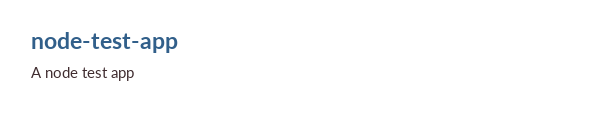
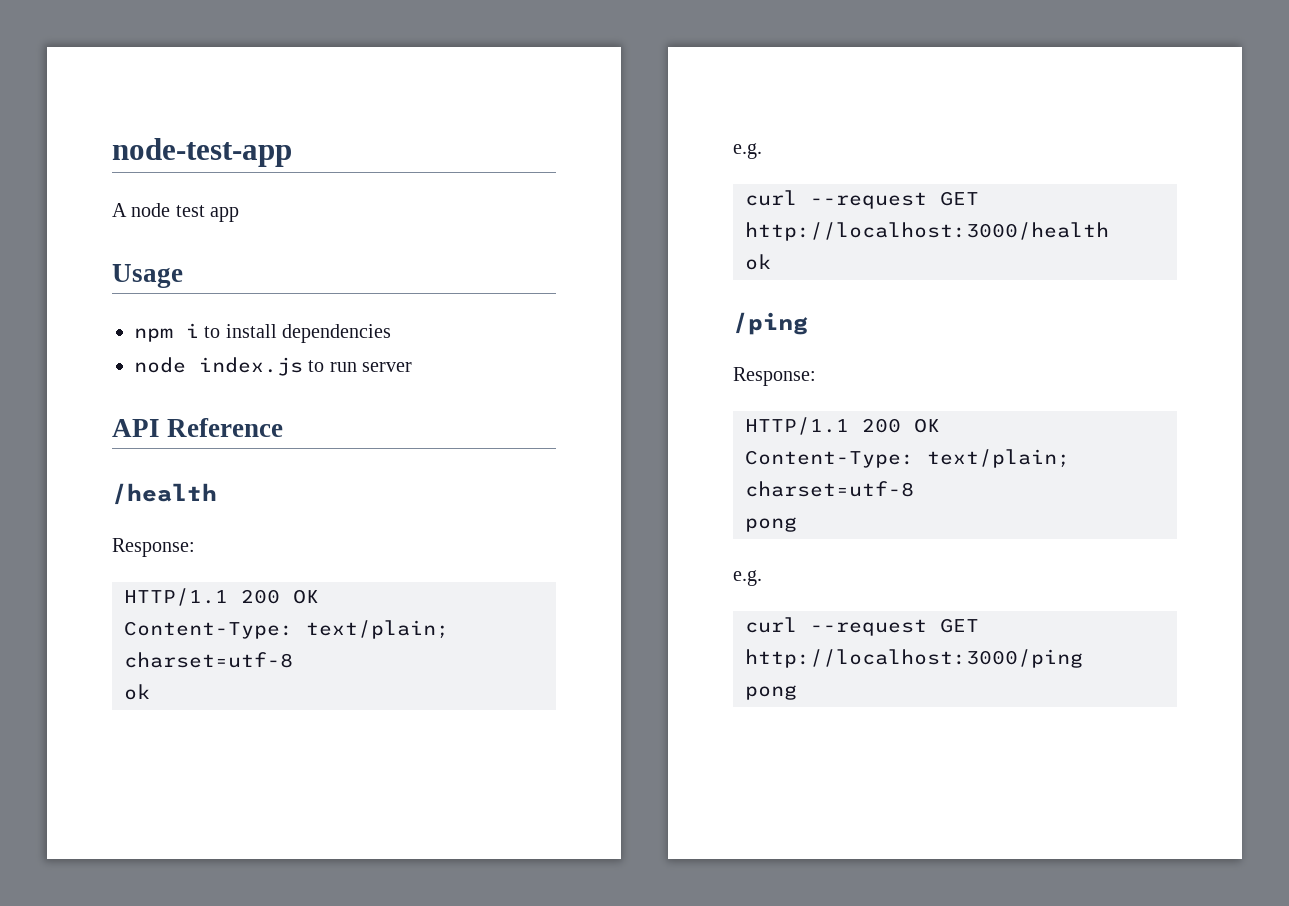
(134, 75) none -> [112,264,183,288] [134,323,392,343] [134,357,413,376] [112,418,284,437] [112,483,217,505] [112,538,195,557] [124,588,319,606] [124,620,449,639] [124,652,293,668] [124,684,150,700] [733,143,762,159] [745,190,979,209] [745,222,1109,241] [745,254,771,270] [733,312,808,335] [733,367,816,386] [745,417,940,435] [745,449,1070,468] [745,481,914,497] [745,517,797,532] [733,570,762,586] [745,617,979,636] [745,649,1083,668] [745,685,797,700] // Usage // npm i to install dependencies // node index.js to run server // API Reference // /health // Response: // HTTP/1.1 200 OK // Content-Type: text/plain; charset=utf-8 // ok // e.g. // curl --request GET http://localhost:3000/health // ok // /ping // Response: // HTTP/1.1 200 OK // Content-Type: text/plain; charset=utf-8 // pong // e.g. // curl --request GET http://localhost:3000/ping // pong

